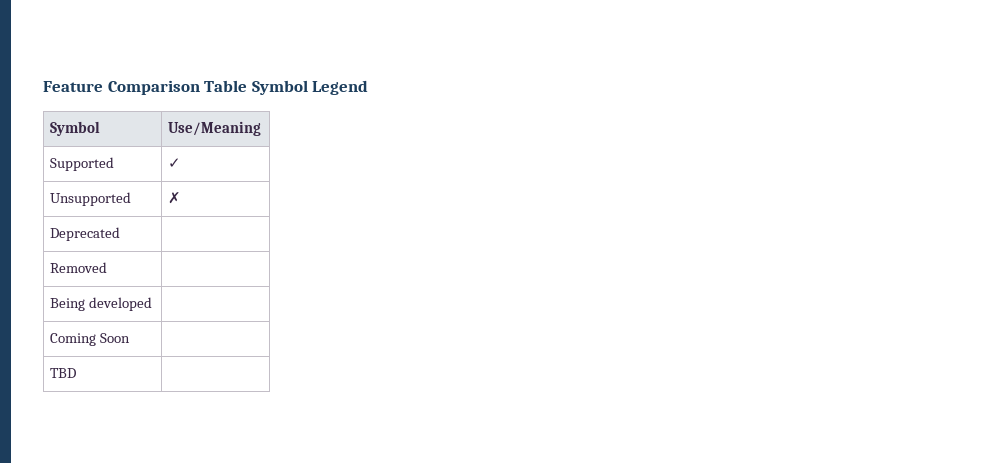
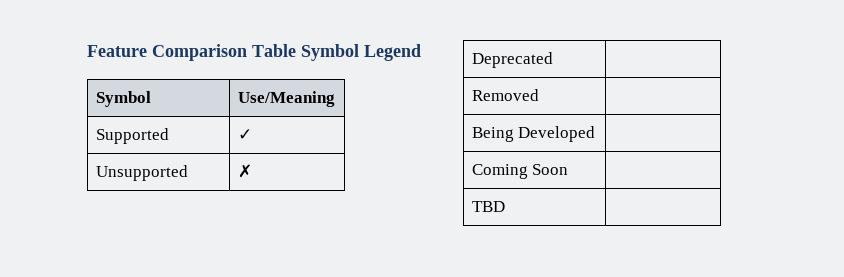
[88,297,152,311] developed -> [518,126,596,142] Developed

